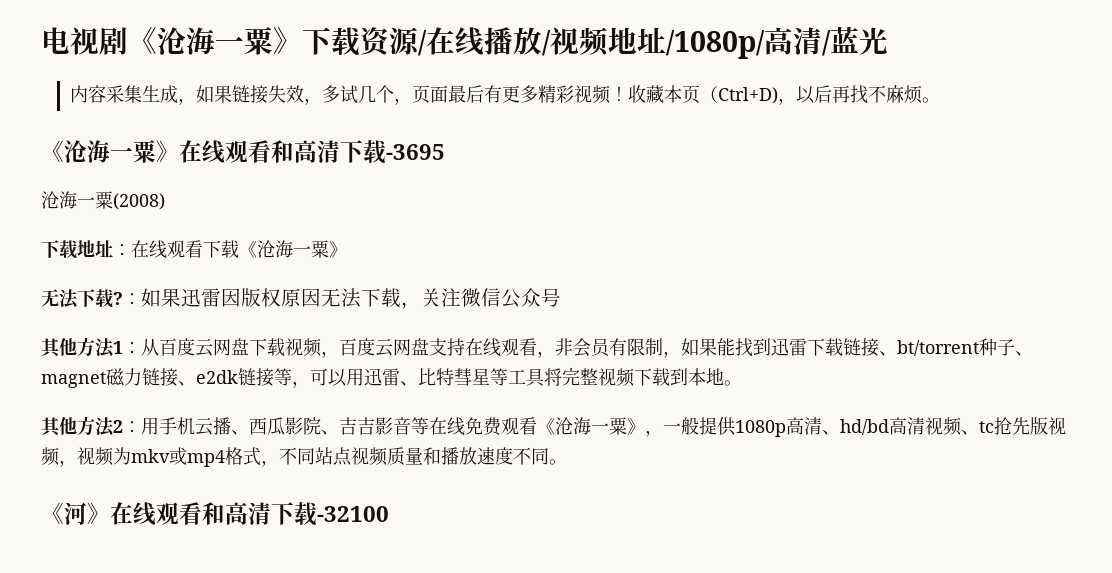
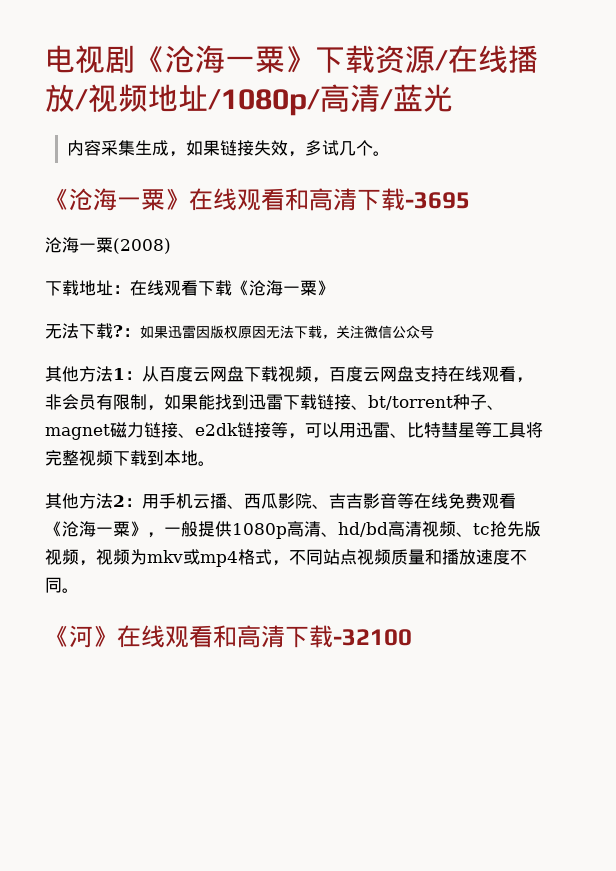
[393,84,922,105] ，页面最后有更多精彩视频！收藏本页（Ctrl+D)，以后再找不麻烦 -> (373, 148) none

